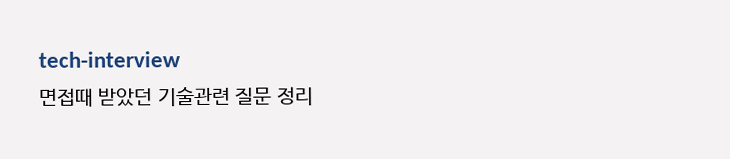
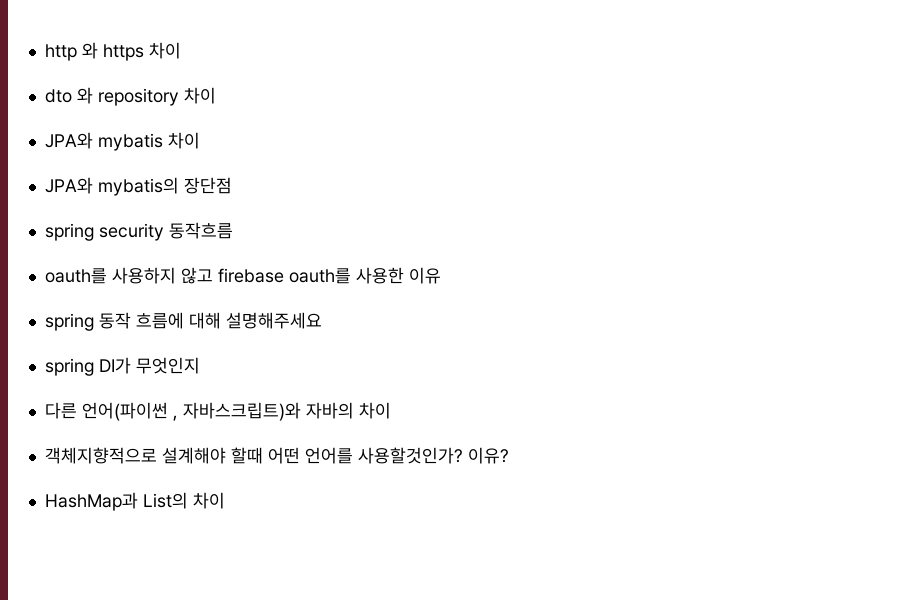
[38,51,181,68] [39,86,314,107] tech-interview // 면접때 받았던 기술관련 질문 정리 -> [44,42,181,61] [44,87,216,106] [44,132,200,151] [44,177,232,196] [44,222,233,241] [44,267,441,284] [44,312,322,331] [44,357,200,376] [44,402,391,421] [44,447,509,464] [44,492,225,511] http 와 https 차이 // dto 와 repository 차이 // JPA와 mybatis 차이 // JPA와 mybatis의 장단점 // spring security 동작흐름 // oauth를 사용하지 않고 firebase oauth를 사용한 이유 // spring 동작 흐름에 대해 설명해주세요 // spring DI가 무엇인지 // 다른 언어(파이썬 , 자바스크립트)와 자바의 차이 // 객체지향적으로 설계해야 할때 어떤 언어를 사용할것인가? 이유? // HashMap과 List의 차이

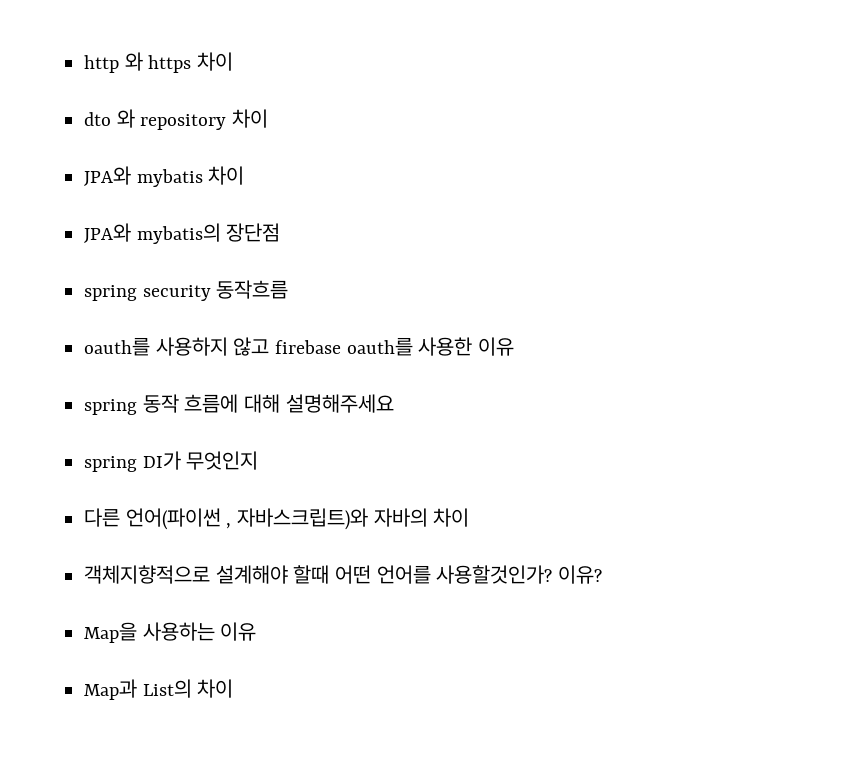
[44,492,138,511] HashMap과 -> [84,622,257,643] [84,679,138,700] Map을 사용하는 이유 // Map과

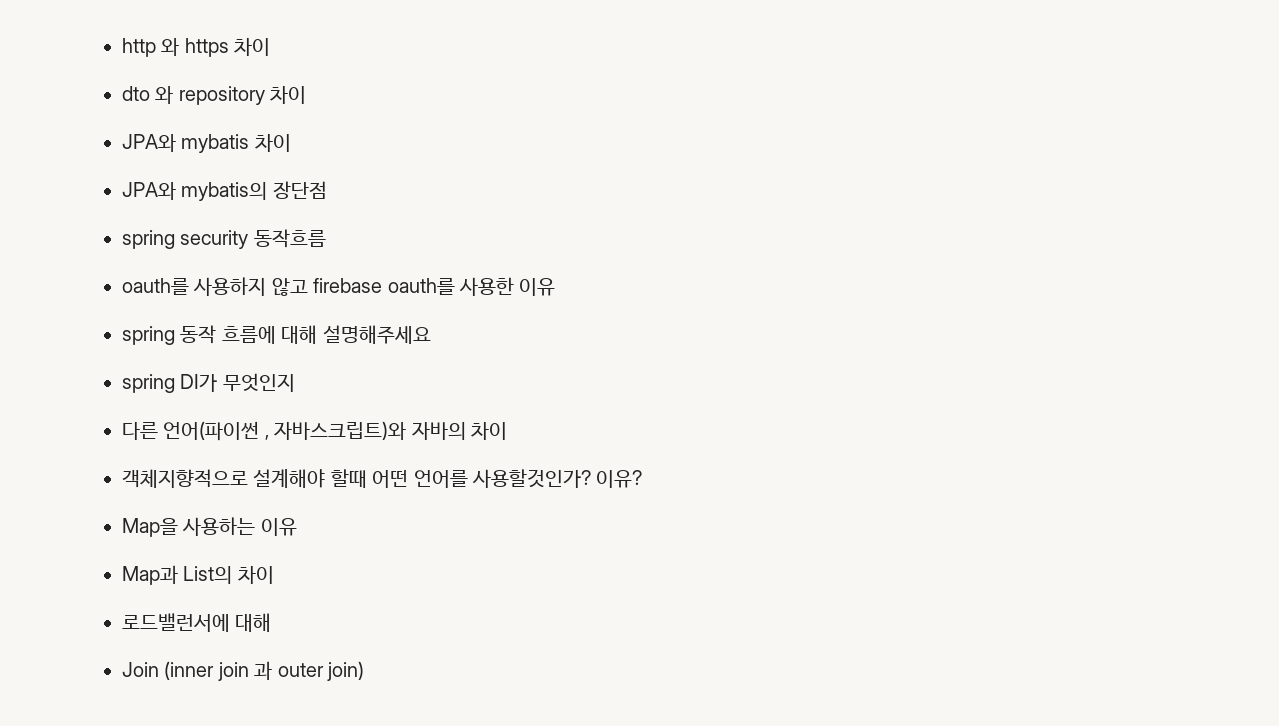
(234, 688) none -> [122,613,272,632] [122,661,364,681] // 로드밸런서에 대해 // Join (inner join 과 outer join)

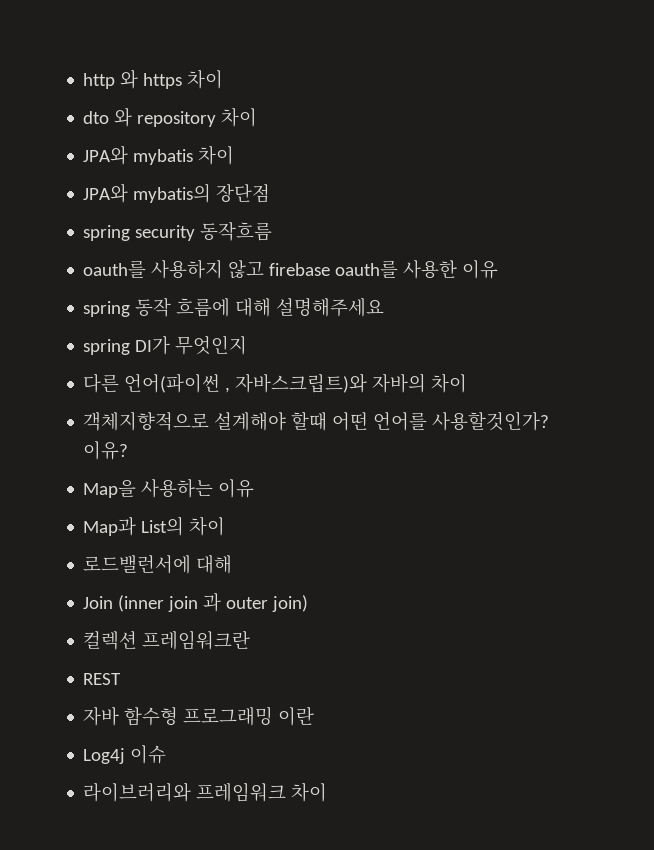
(364, 671) none -> [83,630,251,650] [83,673,122,685] [83,706,315,726] [83,745,167,764] [83,782,328,802] // 컬렉션 프레임워크란 // REST // 자바 함수형 프로그래밍 이란 // Log4j 이슈 // 라이브러리와 프레임워크 차이

